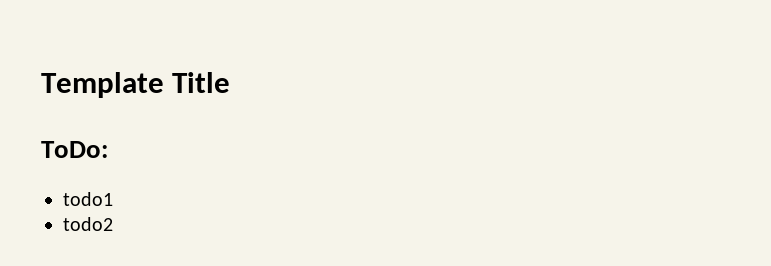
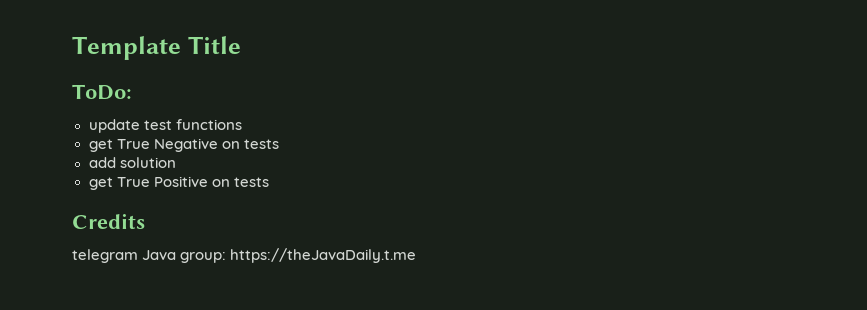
[63,192,113,206] [63,217,113,231] todo1 // todo2 -> [88,119,242,133] [88,138,279,152] [88,157,176,168] [88,176,269,190] [72,213,145,229] [72,248,417,263] update test functions // get True Negative on tests // add solution // get True Positive on tests // Credits // telegram Java group: https://theJavaDaily.t.me

